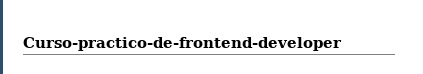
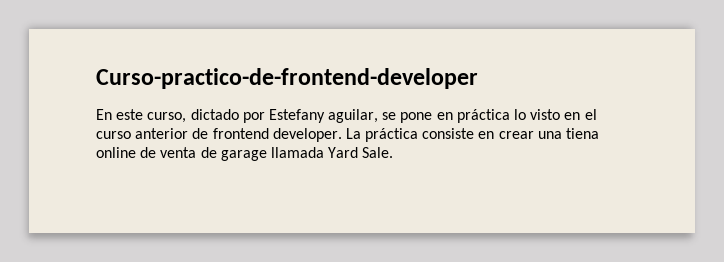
(342, 44) none -> [96,109,597,123] [96,128,600,142] [96,147,394,161] // En este curso, dictado por Estefany aguilar, se pone en práctica lo visto en el curso anterior de frontend developer. La práctica consiste en crear una tiena online de venta de garage llamada Yard Sale.

